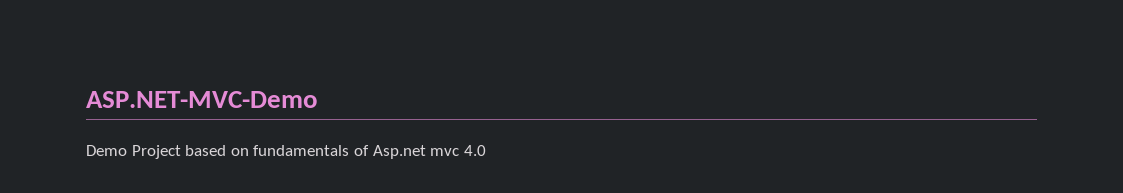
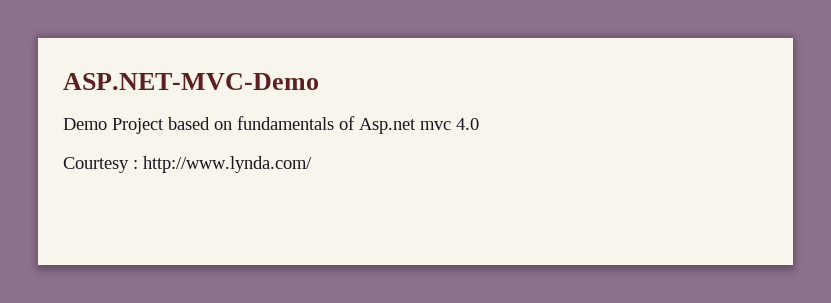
(486, 150) none -> [63,156,312,173] // Courtesy : http://www.lynda.com/

